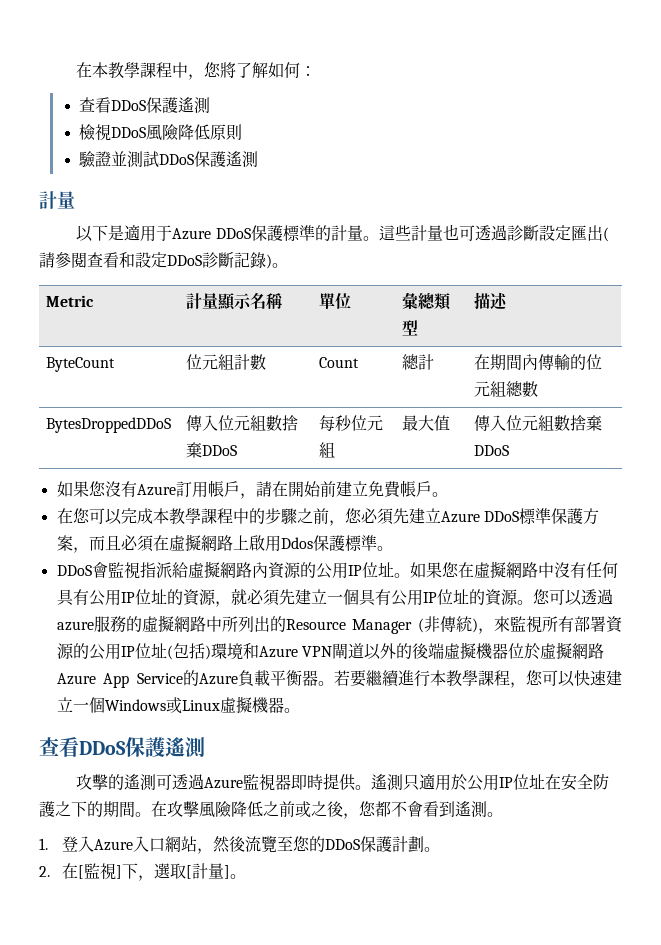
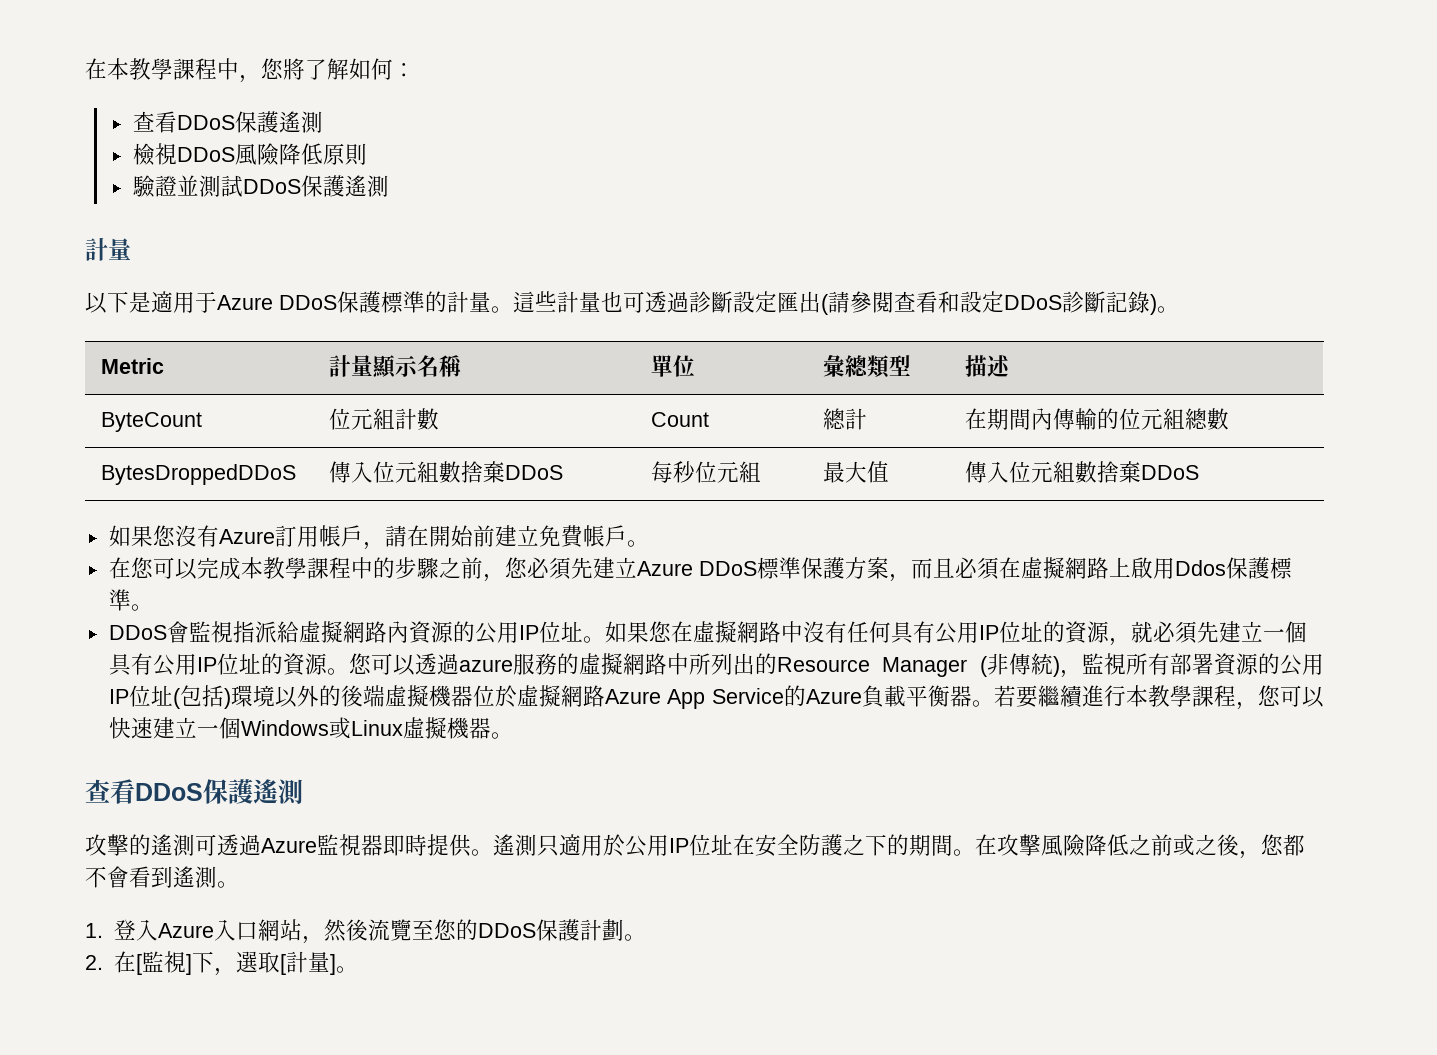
[494,616,510,632] 來 -> (1082, 674) none
[242,643,364,659] 和Azure VPN閘道 -> (275, 696) none

